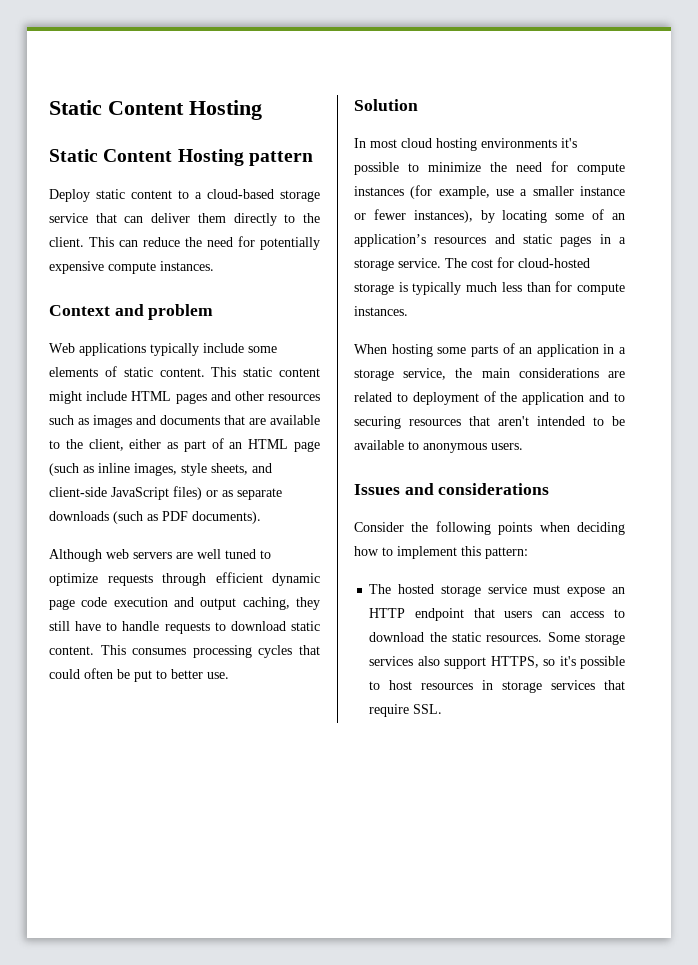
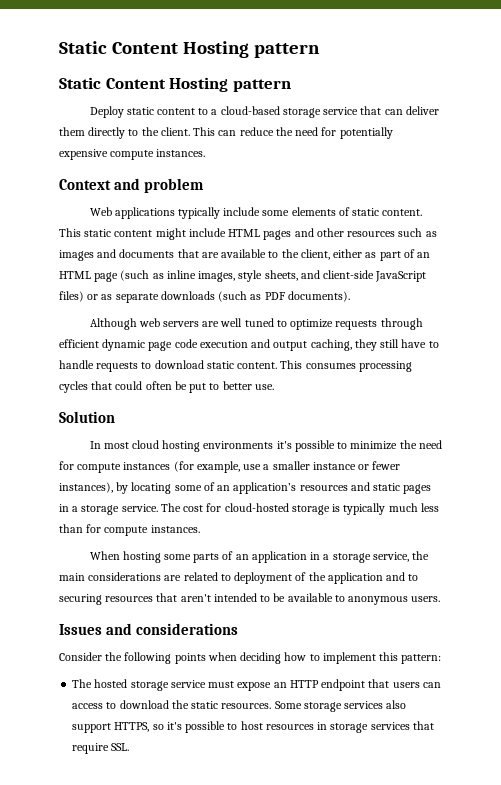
[49,100,262,120] Static Content Hosting -> [59,41,321,58] Static Content Hosting pattern

